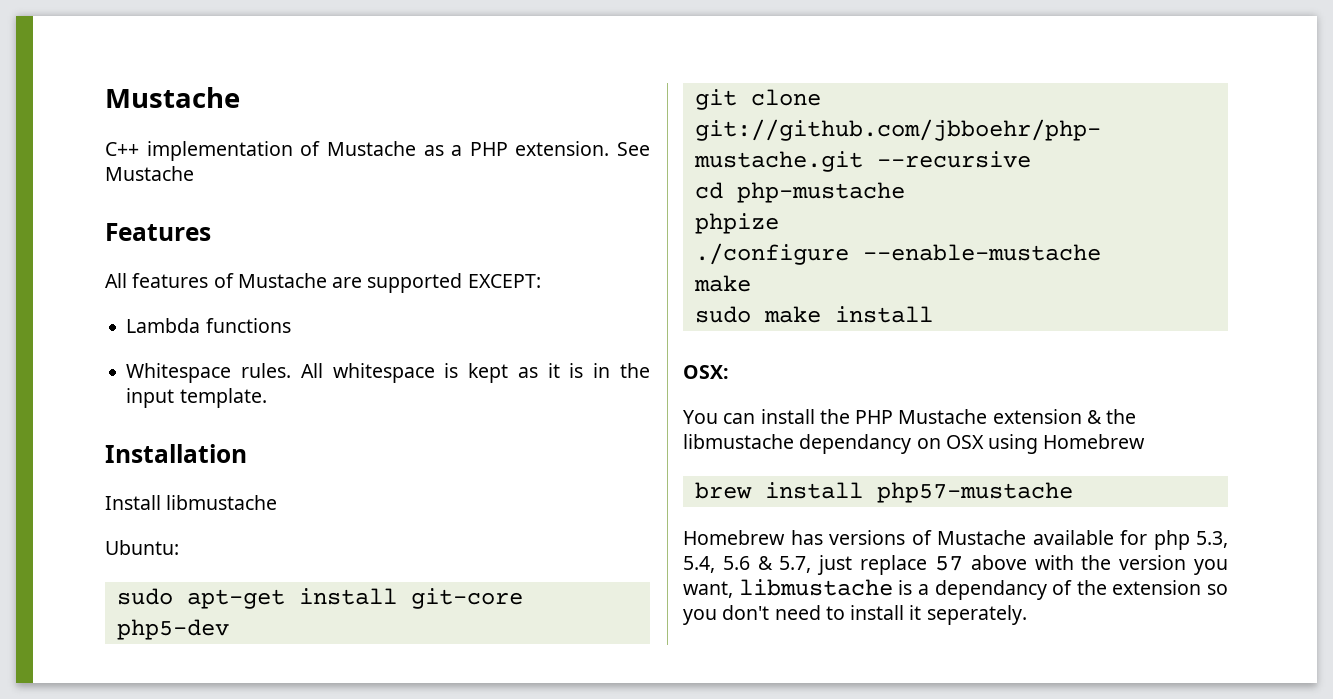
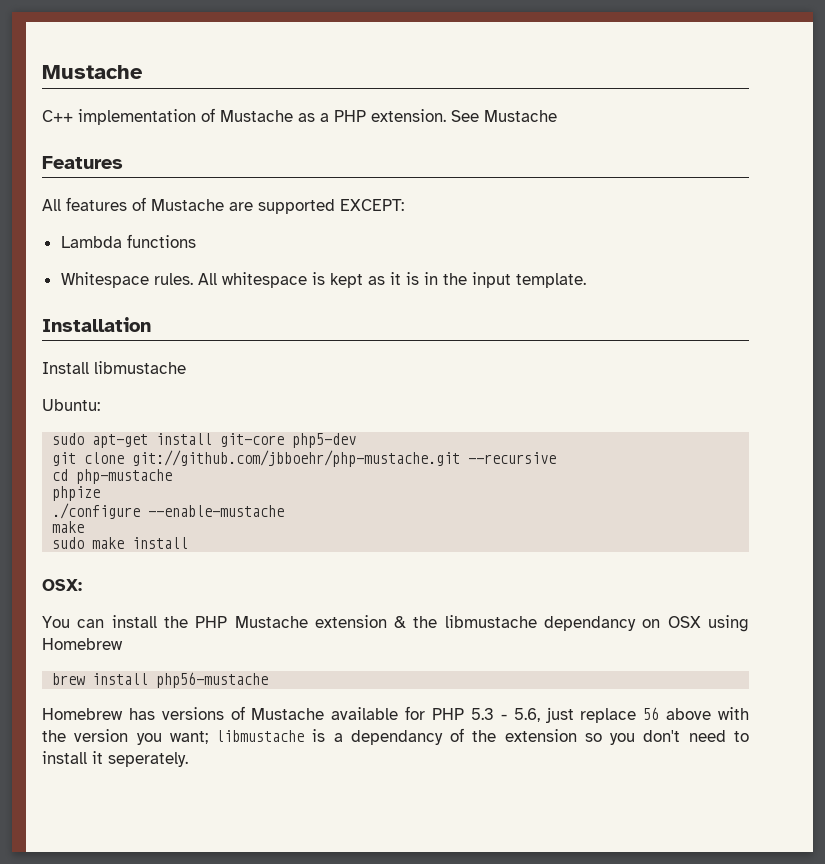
[876,482,1073,503] php57-mustache -> [156,672,269,688] php56-mustache
[1153,530,1228,550] [683,556,812,573] php 5.3, 5.4, 5.6 & 5.7, -> [432,708,540,722] PHP 5.3 - 5.6,
[934,556,963,571] 57 -> [643,707,660,720] 56
[683,581,733,598] want, -> [169,731,208,744] want;

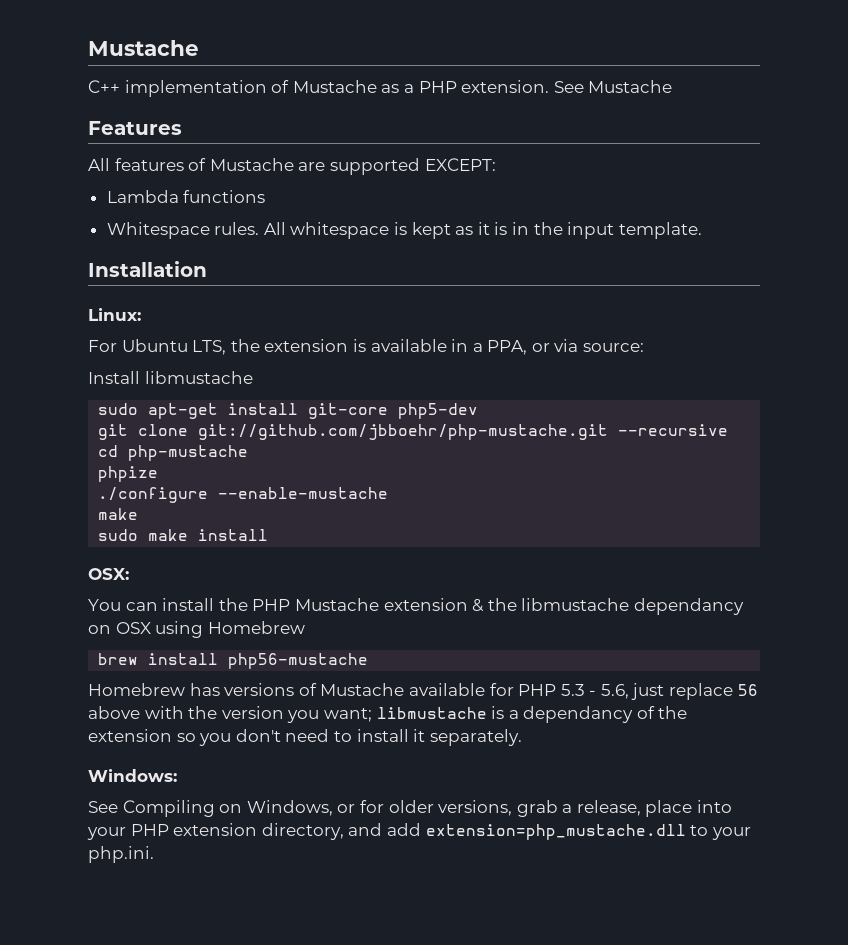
(151, 324) none -> [88,308,141,321] [88,339,645,355] // Linux: // For Ubuntu LTS, the extension is available in a PPA, or via source:
[42,399,100,411] // Ubuntu: -> (253, 377) none
[108,752,188,767] seperately. -> [429,729,522,746] [88,769,177,782] [88,800,733,817] [87,823,751,840] [88,846,154,863] separately. // Windows: // See Compiling on Windows, or for older versions, grab a release, place into your PHP extension directory, and add extension=php_mustache.dll to your php.ini.

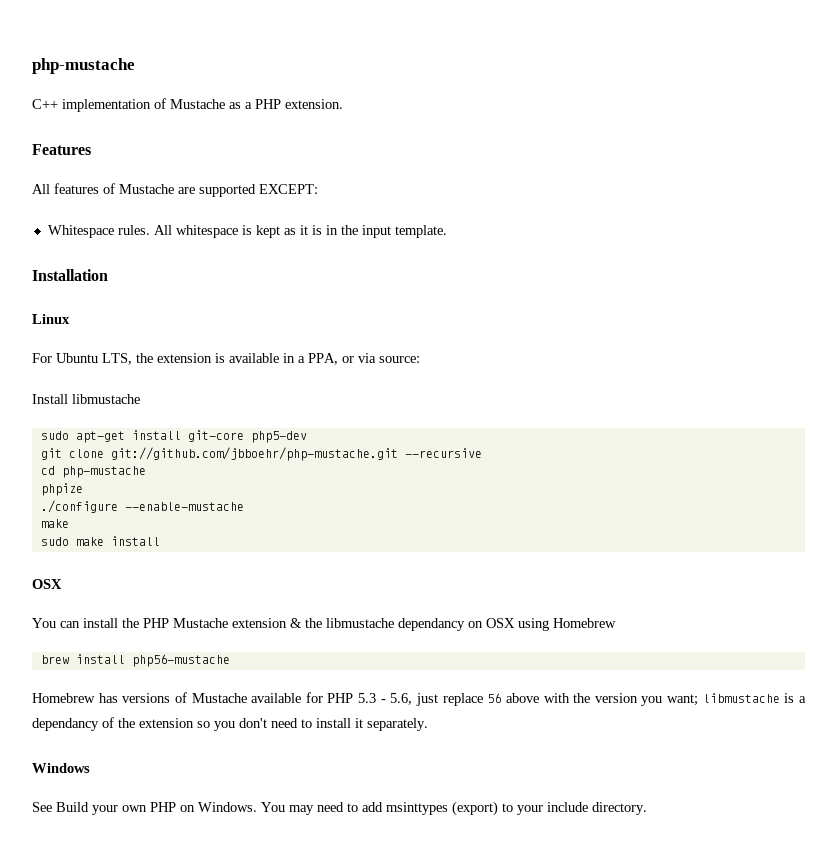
[88,40,199,56] Mustache -> [32,58,135,74] php-mustache
[553,80,673,93] See Mustache -> (343, 104) none
[106,190,266,203] // Lambda functions -> (318, 189) none
[88,308,141,321] Linux: -> [32,314,70,324] Linux
[88,568,129,580] OSX: -> [32,579,62,589] OSX
[88,769,177,782] [88,800,733,817] [87,823,751,840] [88,846,154,863] Windows: // See Compiling on Windows, or for older versions, grab a release, place into your PHP extension directory, and add extension=php_mustache.dll to your php.ini. -> [32,763,90,773] [32,801,647,816] Windows // See Build your own PHP on Windows. You may need to add msinttypes (export) to your include directory.

